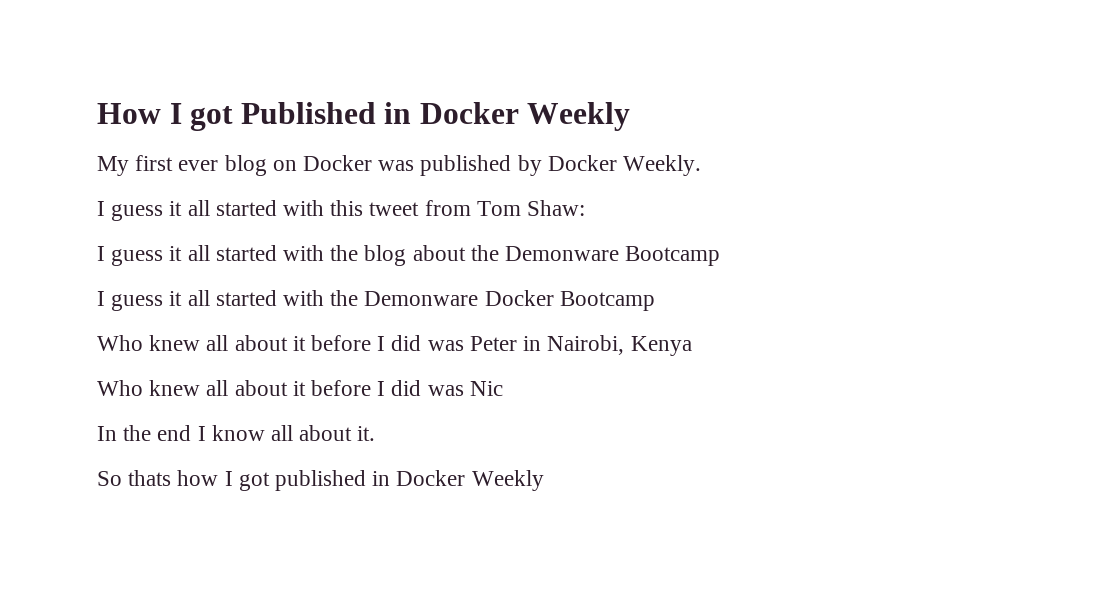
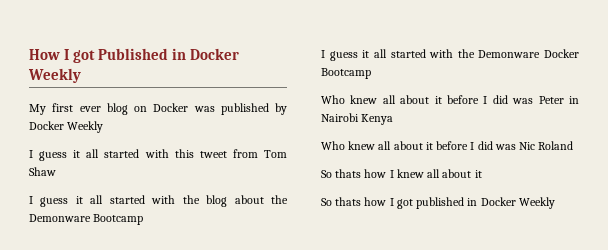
[623,155,702,176] Weekly. -> [67,121,104,133] Weekly
[527,200,586,216] Shaw: -> [29,167,56,176] Shaw
[547,335,625,355] Nairobi, -> [321,113,359,122] Nairobi
[97,425,376,441] // In the end I know all about it. -> [538,141,574,150] [321,169,482,178] Roland // So thats how I knew all about it

